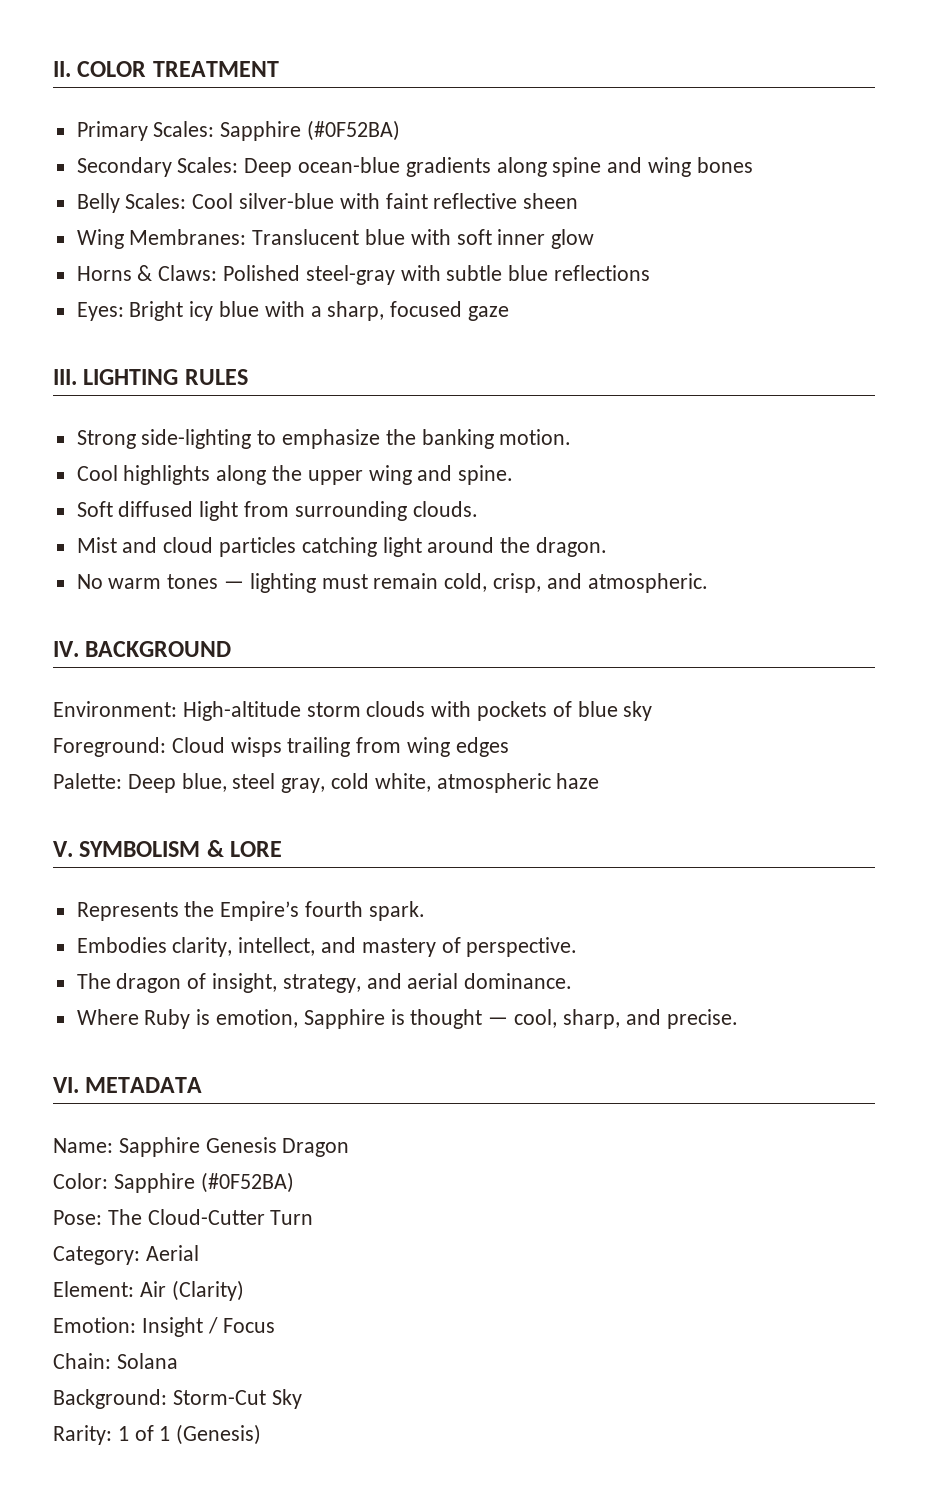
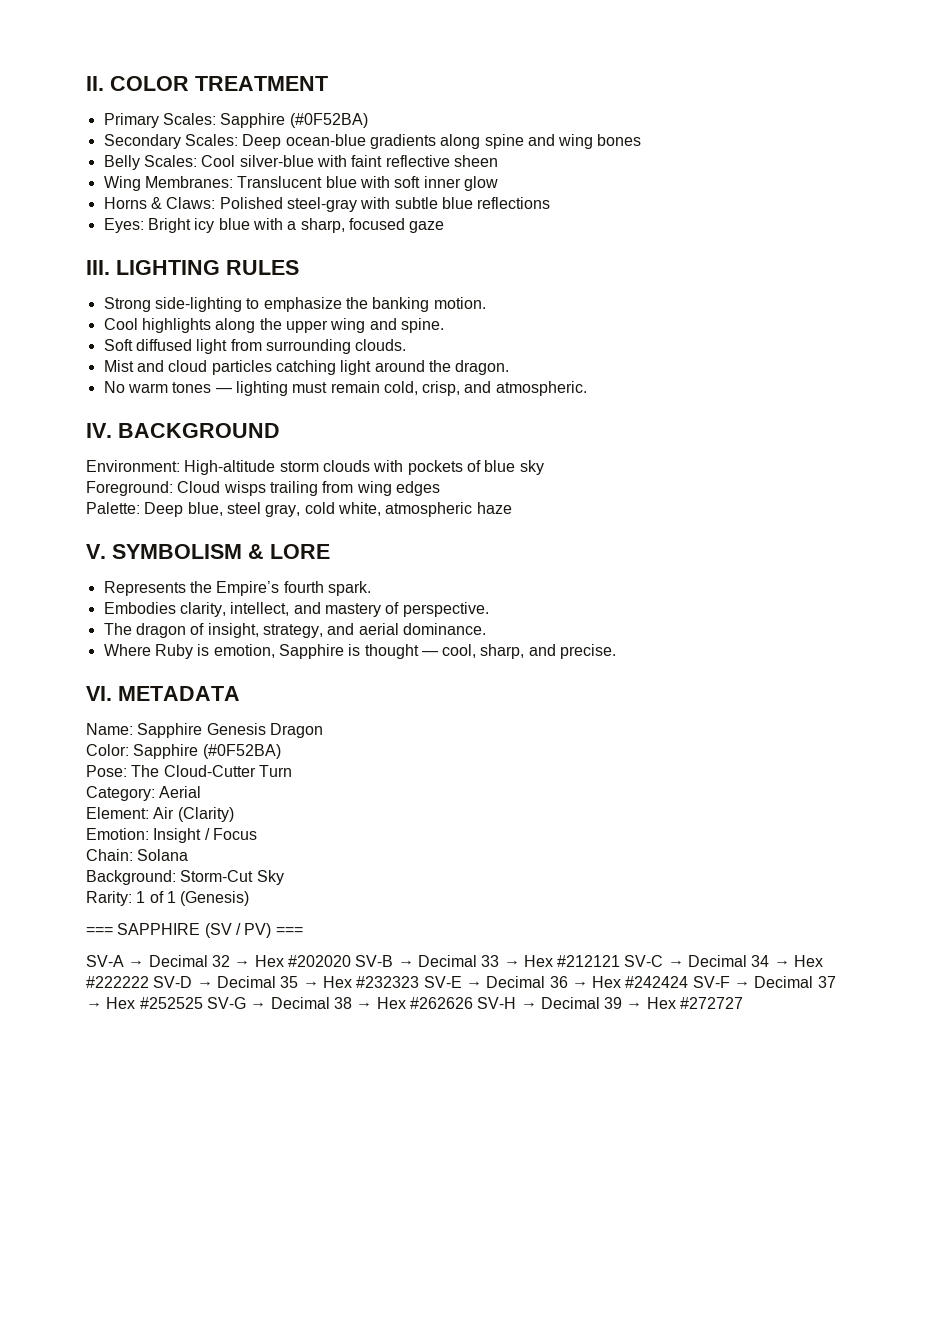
(262, 1434) none -> [86,923,303,938] [86,955,824,967] [86,976,836,988] [86,997,744,1009] // === SAPPHIRE (SV / PV) === // SV‑A → Decimal 32 → Hex #202020 SV‑B → Decimal 33 → Hex #212121 SV‑C → Decimal 34 → Hex #222222 SV‑D → Decimal 35 → Hex #232323 SV‑E → Decimal 36 → Hex #242424 SV‑F → Decimal 37 → Hex #252525 SV‑G → Decimal 38 → Hex #262626 SV‑H → Decimal 39 → Hex #272727

